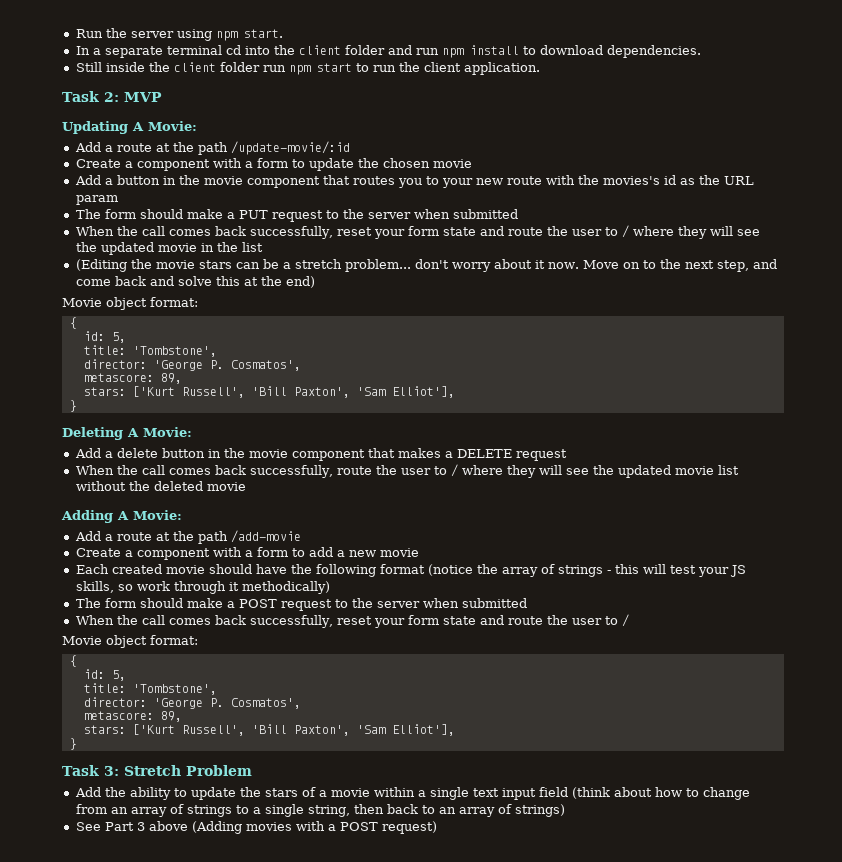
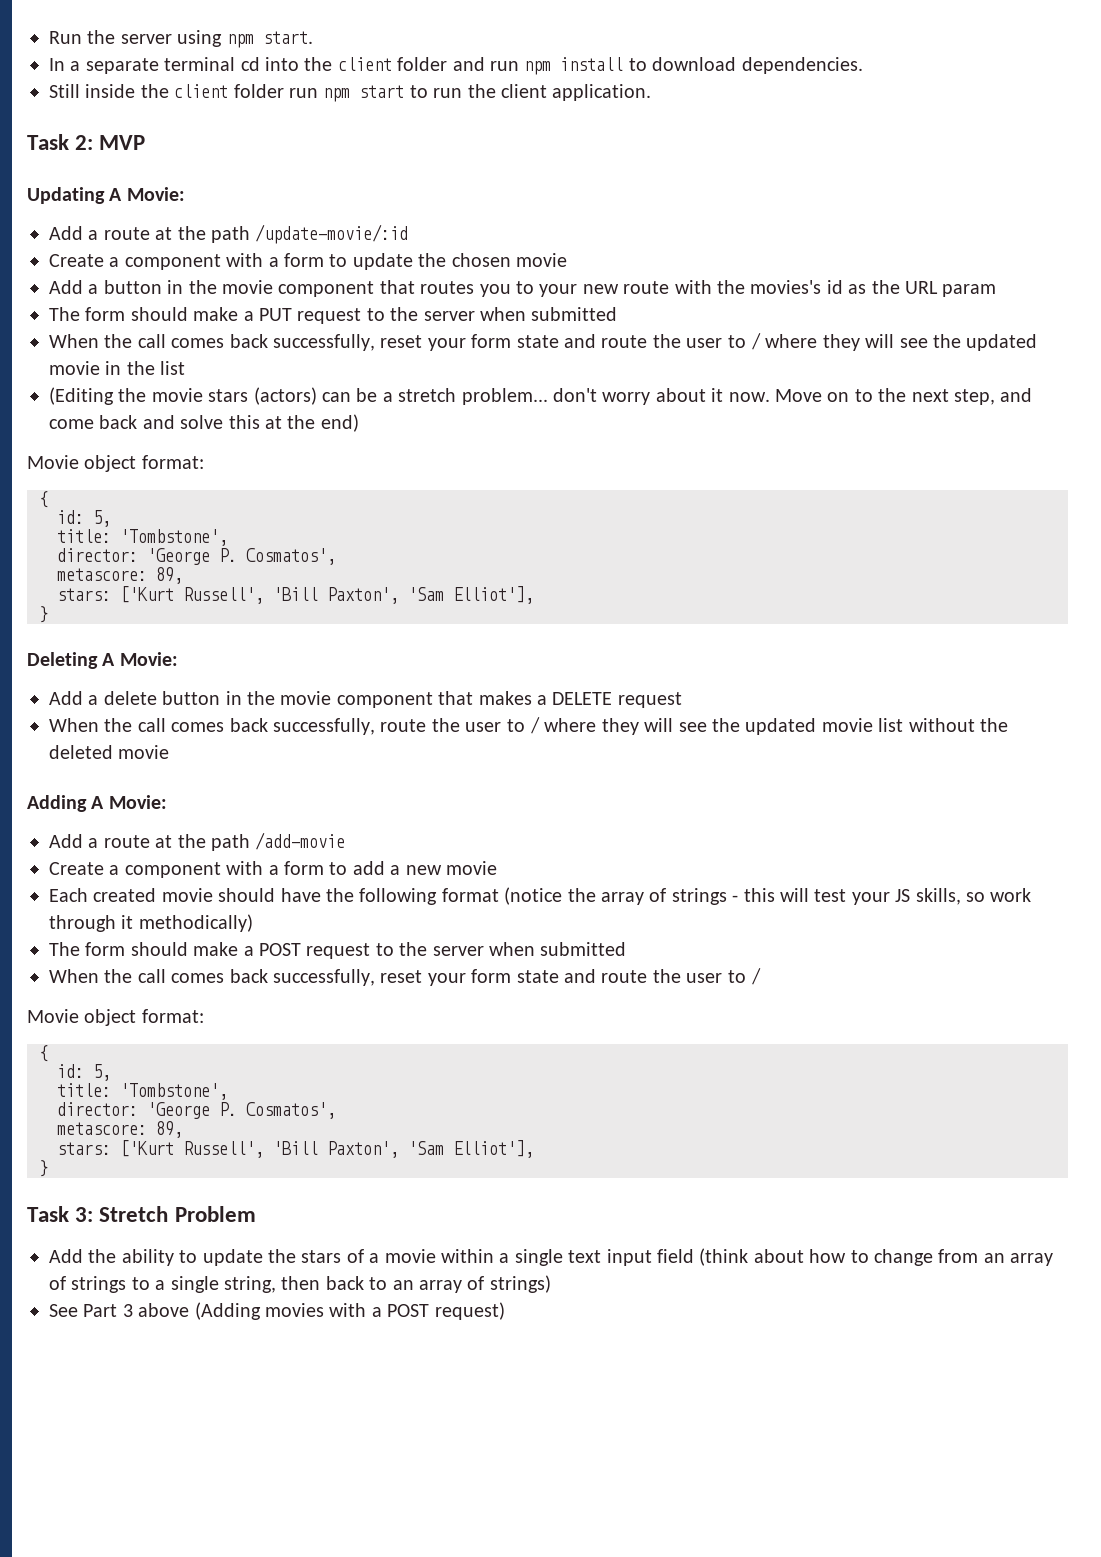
(232, 264) none -> [253,387,317,405] (actors)

